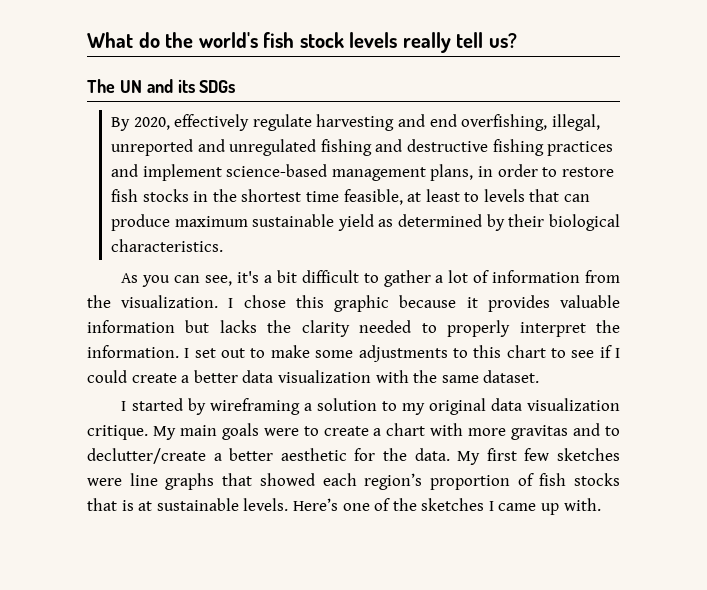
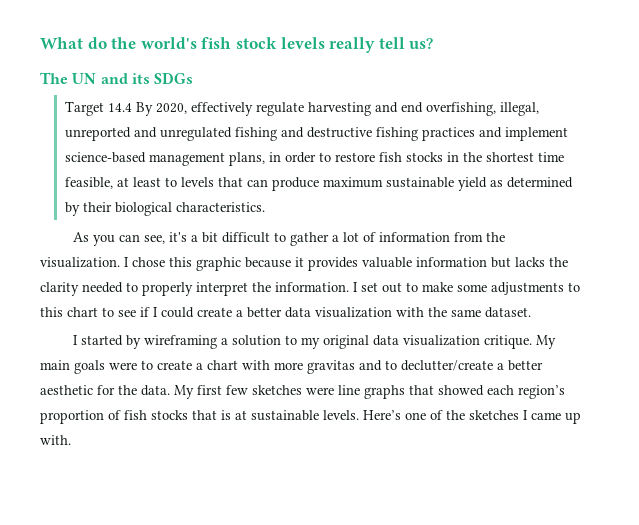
(236, 86) none -> [64,101,132,116] Target 14.4

